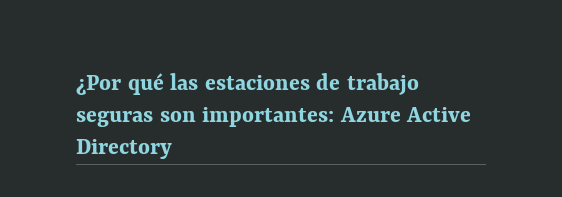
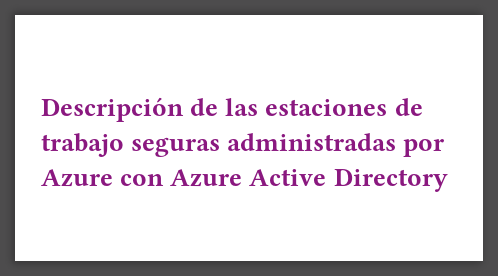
[76,73,164,95] ¿Por qué -> [41,97,219,122] Descripción de
[159,107,335,127] son importantes: -> [227,133,446,157] [41,169,165,187] administradas por Azure con

